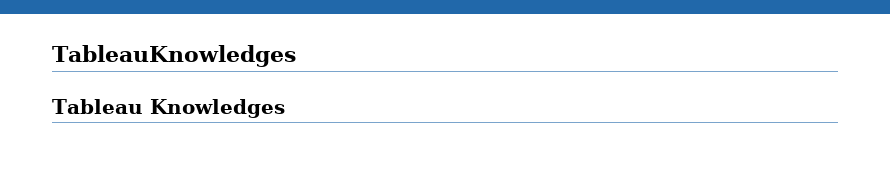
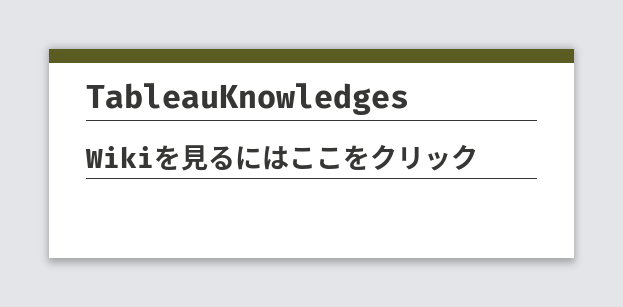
[52,99,285,118] Tableau Knowledges -> [85,144,478,171] Wikiを見るにはここをクリック

